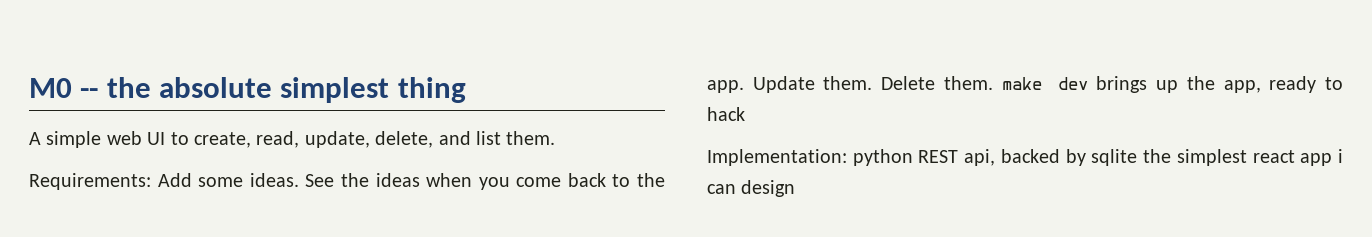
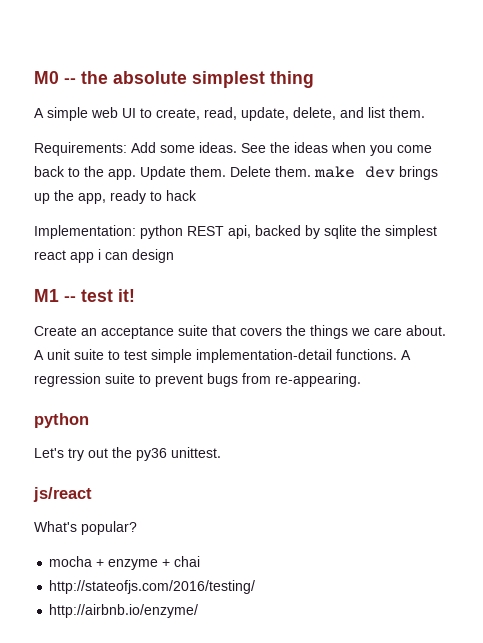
(796, 188) none -> [34,289,135,302] [34,325,446,339] [34,349,411,363] [34,373,361,387] [34,413,89,428] [34,447,221,461] [33,487,92,502] [34,521,137,535] [49,556,201,570] [49,580,256,594] [49,604,199,618] // M1 -- test it! // Create an acceptance suite that covers the things we care about. A unit suite to test simple implementation-detail functions. A regression suite to prevent bugs from re-appearing. // python // Let's try out the py36 unittest. // js/react // What's popular? // mocha + enzyme + chai // http://stateofjs.com/2016/testing/ // http://airbnb.io/enzyme/

